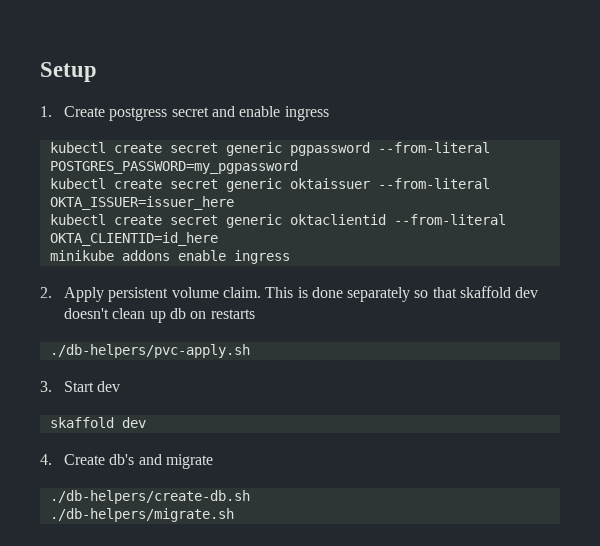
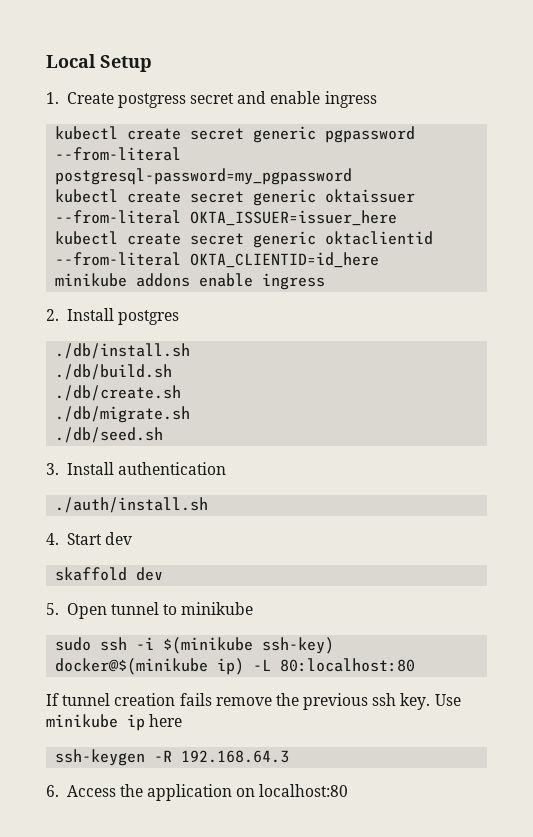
(40, 72) none -> [46,54,96,68] Local
[49,160,298,174] POSTGRES_PASSWORD=my_pgpassword -> [55,168,353,185] postgresql-password=my_pgpassword
[63,286,539,302] [63,308,255,323] [49,344,250,358] [40,381,121,392] [49,417,146,428] [40,454,213,469] [49,490,250,504] [49,508,234,522] Apply persistent volume claim. This is done separately so that skaffold dev doesn't clean up db on restarts // ./db-helpers/pvc-apply.sh // 3. Start dev // skaffold dev // 4. Create db's and migrate // ./db-helpers/create-db.sh // ./db-helpers/migrate.sh -> [66,308,179,325] [55,343,191,359] [55,364,173,380] [55,385,182,401] [55,406,191,423] [55,427,164,443] [46,462,226,475] [55,497,209,513] [46,532,132,545] [55,567,164,581] [46,602,254,619] [55,637,335,654] [55,658,416,675] [46,693,461,710] [46,714,183,731] [55,749,290,766] [46,784,349,801] Install postgres // ./db/install.sh // ./db/build.sh // ./db/create.sh // ./db/migrate.sh // ./db/seed.sh // 3. Install authentication // ./auth/install.sh // 4. Start dev // skaffold dev // 5. Open tunnel to minikube // sudo ssh -i $(minikube ssh-key) docker@$(minikube ip) -L 80:localhost:80 // If tunnel creation fails remove the previous ssh key. Use minikube ip here // ssh-keygen -R 192.168.64.3 // 6. Access the application on localhost:80

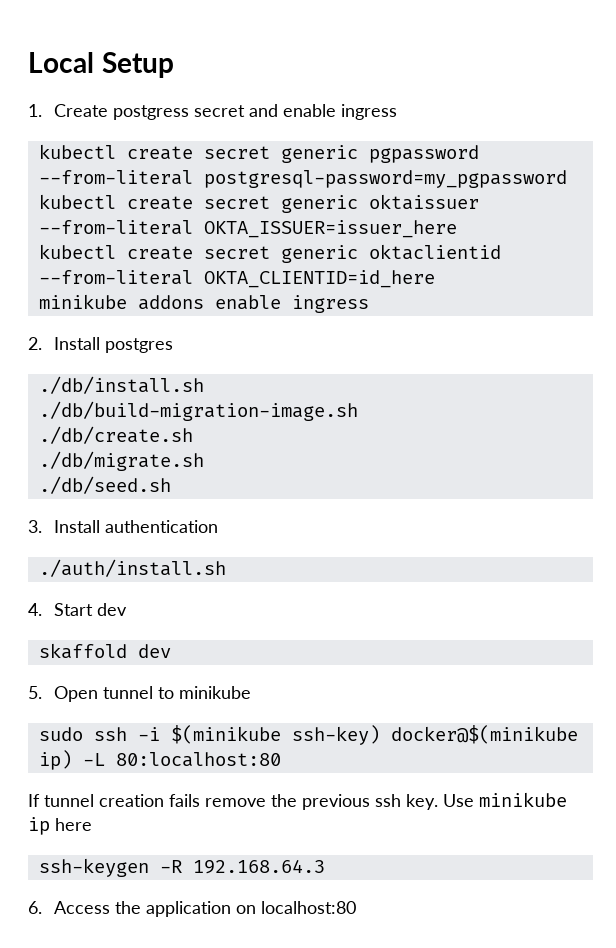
[55,364,173,380] ./db/build.sh -> [38,401,358,421] ./db/build-migration-image.sh

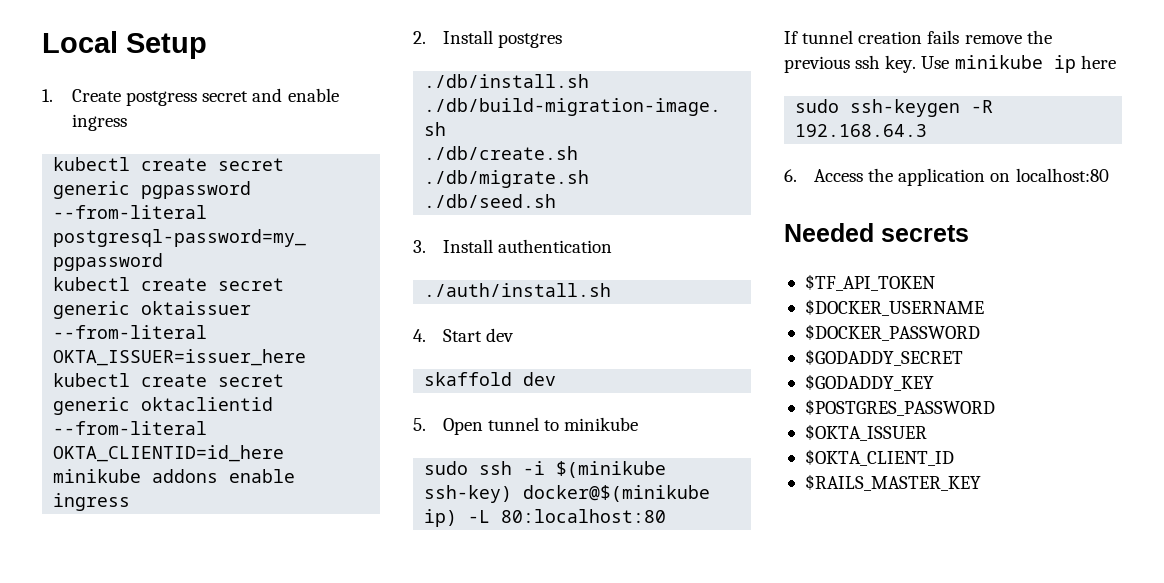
(92, 824) none -> [795,99,840,113] sudo
(357, 907) none -> [784,223,969,242] [804,274,935,291] [804,299,984,316] [804,324,980,341] [804,349,963,366] [804,374,934,391] [804,399,995,416] [804,424,927,441] [804,449,954,466] [804,474,981,491] // Needed secrets // $TF_API_TOKEN // $DOCKER_USERNAME // $DOCKER_PASSWORD // $GODADDY_SECRET // $GODADDY_KEY // $POSTGRES_PASSWORD // $OKTA_ISSUER // $OKTA_CLIENT_ID // $RAILS_MASTER_KEY

